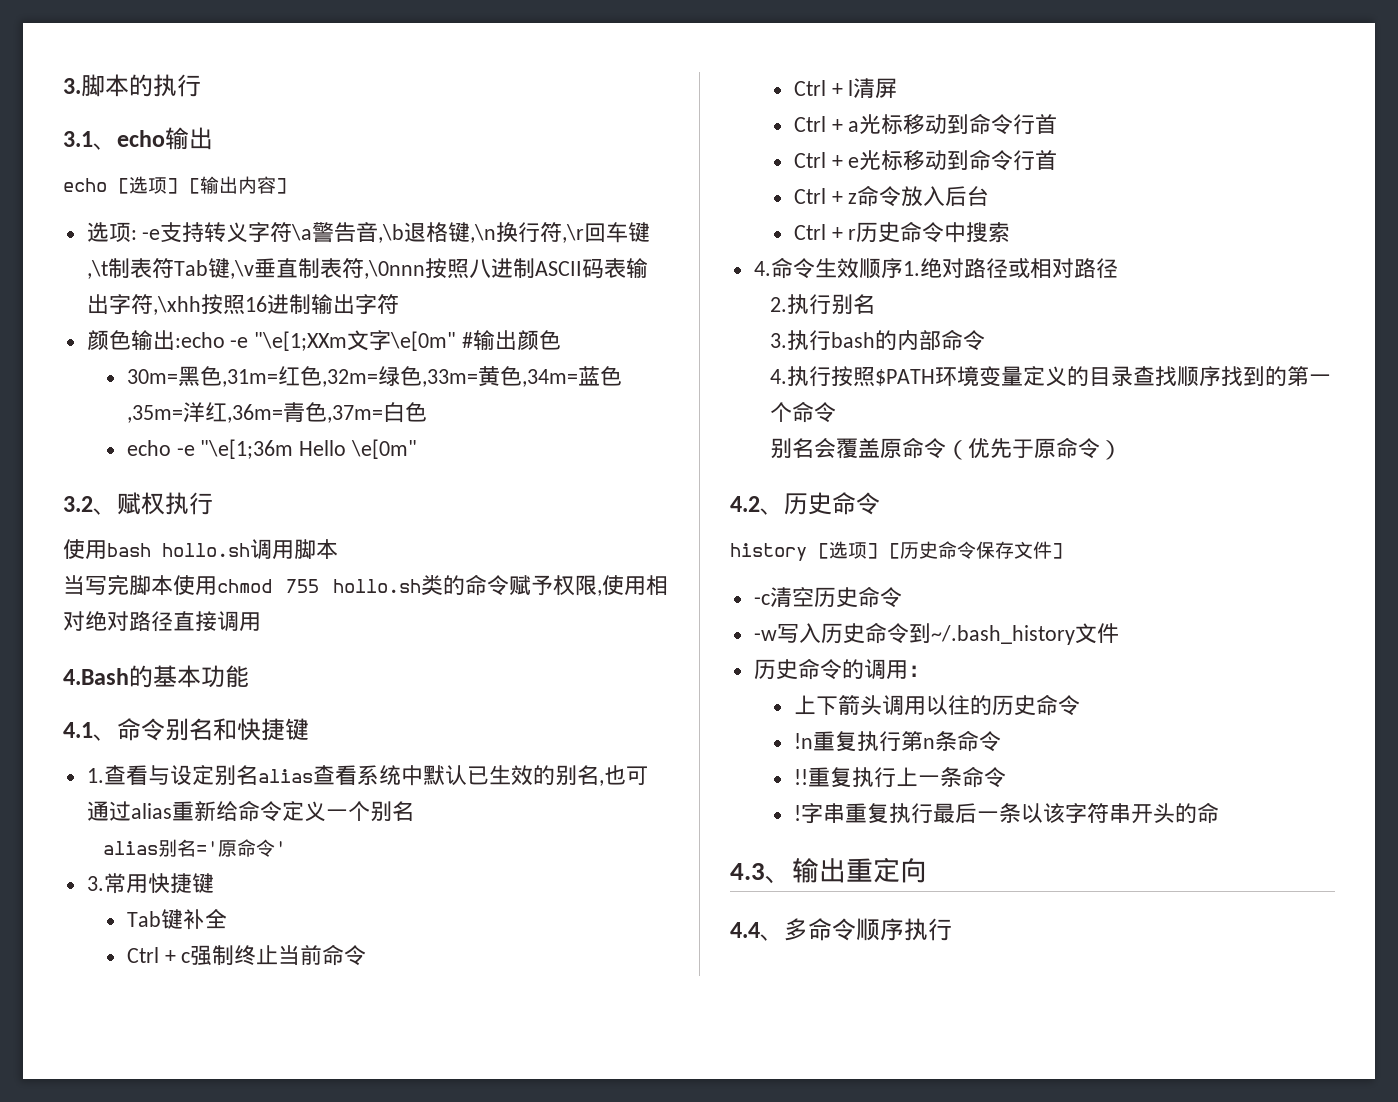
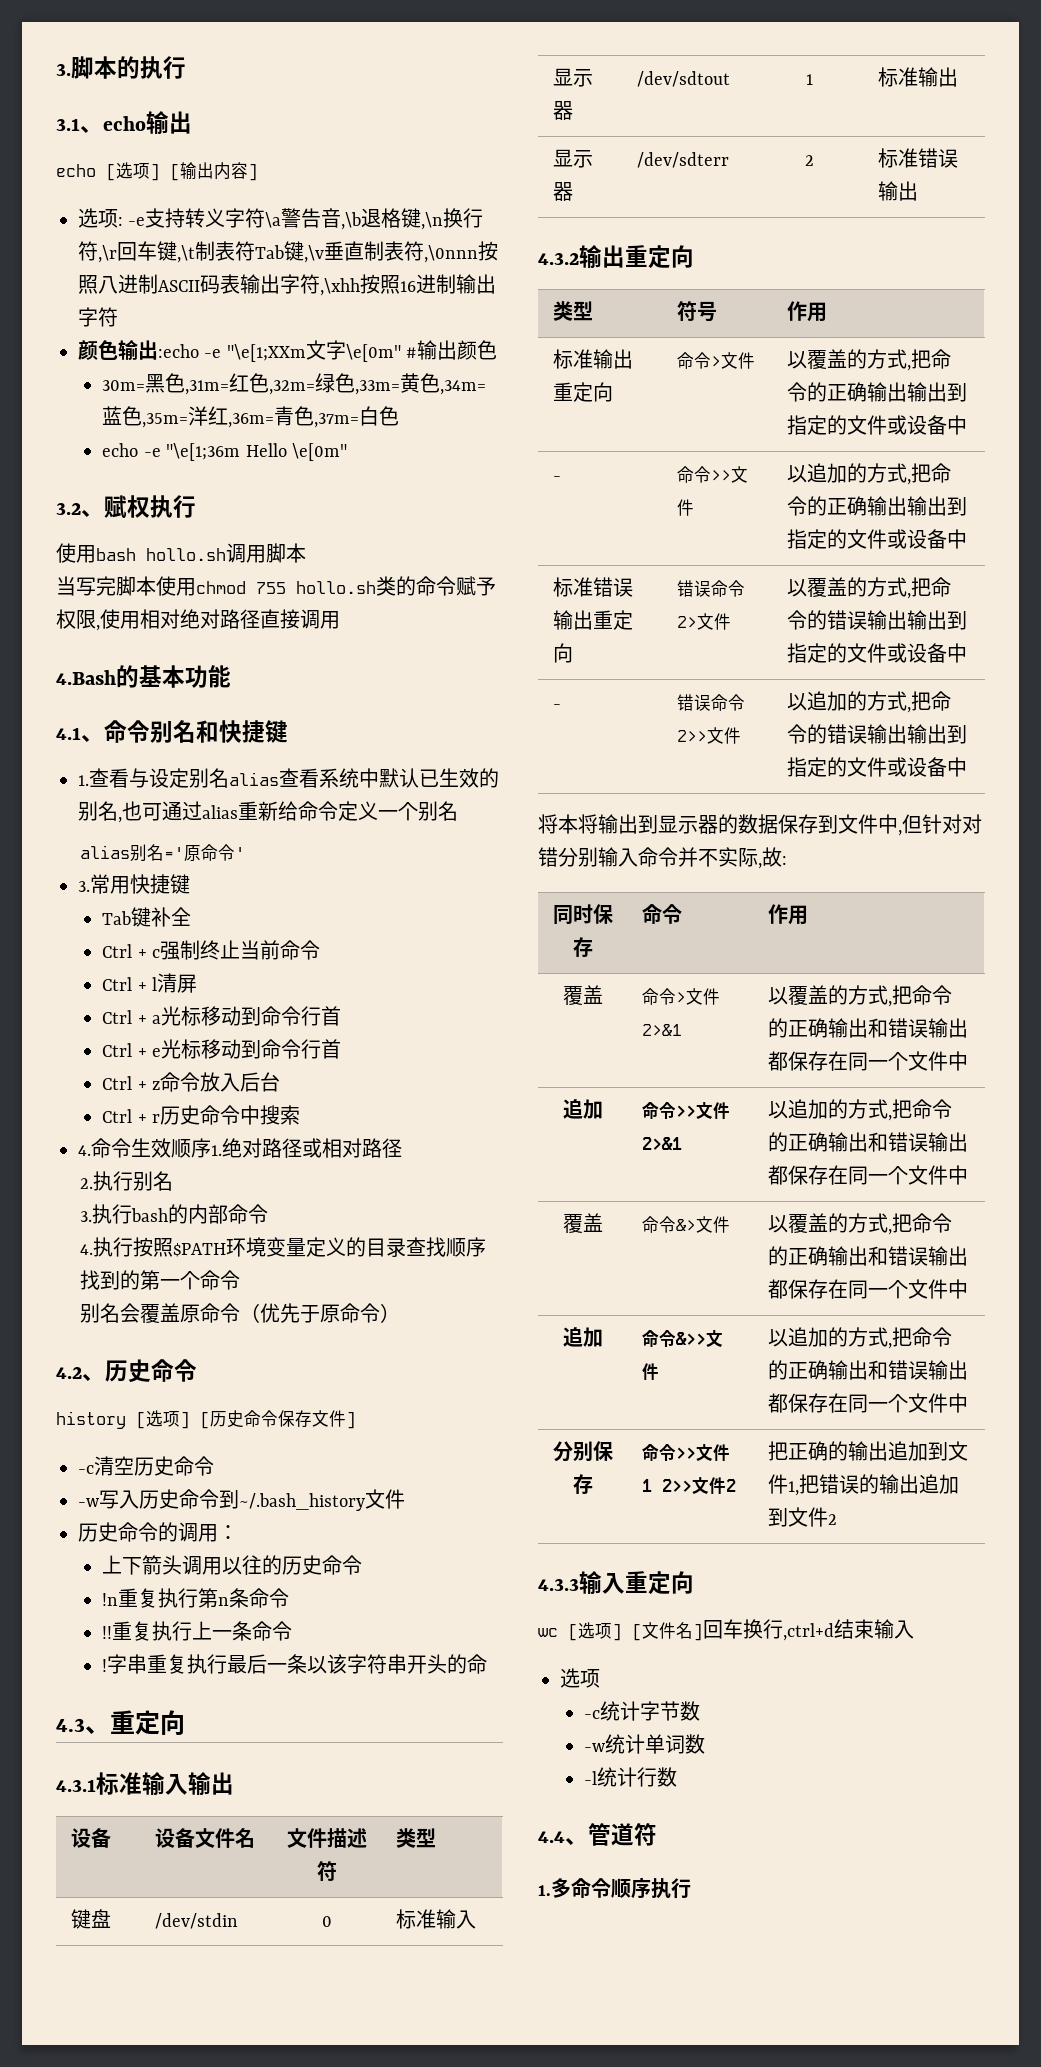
[792,857,927,883] 输出重定向 -> [110,1710,185,1735] [56,1772,234,1795] [70,1828,111,1848] [154,1828,255,1848] [287,1828,367,1848] [317,1861,337,1881] [395,1828,436,1848] [70,1909,111,1929] [154,1913,238,1929] [322,1916,332,1927] [395,1909,476,1929] [552,68,593,87] [552,101,573,120] [636,71,730,87] [805,74,813,85] [877,67,958,87] [552,149,593,168] [552,182,573,201] [636,152,729,168] [804,155,814,166] [877,148,958,168] [877,181,918,201] [538,245,694,269] [552,301,593,321] [676,301,717,322] [786,301,827,322] [552,349,633,369] [552,382,613,402] [676,352,755,369] [786,349,951,371] [786,382,967,402] [786,415,967,435] [552,476,561,481] [676,466,748,483] [676,499,694,516] [786,463,951,485] [786,496,967,516] [786,529,967,549] [552,577,633,597] [552,610,633,630] [552,643,573,663] [676,580,745,597] [676,613,731,630] [786,577,951,599] [786,610,967,630] [786,643,967,663] [552,704,561,709] [676,694,745,711] [676,727,741,744] [786,691,951,713] [786,724,967,744] [786,757,967,777] [538,814,982,836] [538,847,787,869] [553,904,613,925] [573,937,593,957] [641,904,682,924] [767,904,808,925] [563,985,603,1005] [641,988,720,1005] [641,1024,682,1036] [767,985,952,1007] [767,1018,968,1038] [767,1051,968,1071] [563,1099,603,1119] [641,1102,730,1120] [641,1136,682,1150] [767,1099,952,1121] [767,1132,968,1152] [767,1165,968,1185] [563,1213,603,1233] [641,1216,730,1233] [767,1213,952,1235] [767,1246,968,1266] [767,1279,968,1299] [563,1327,603,1347] [641,1330,723,1348] [641,1363,659,1380] [767,1327,952,1349] [767,1360,968,1380] [767,1393,968,1413] [553,1441,613,1462] [573,1474,593,1494] [641,1444,730,1462] [641,1477,736,1495] [767,1441,968,1461] [767,1474,959,1496] [767,1507,837,1527] [538,1571,694,1595] [538,1619,914,1641] [560,1668,600,1688] [584,1701,701,1721] [584,1734,706,1754] [584,1767,678,1787] 重定向 // 4.3.1标准输入输出 // 设备 | 设备文件名 | 文件描述符 | 类型 // 键盘 | /dev/stdin | 0 | 标准输入 // 显示器 | /dev/sdtout | 1 | 标准输出 // 显示器 | /dev/sdterr | 2 | 标准错误输出 // 4.3.2输出重定向 // 类型 | 符号 | 作用 // 标准输出重定向 | 命令>文件 | 以覆盖的方式,把命令的正确输出输出到指定的文件或设备中 // - | 命令>>文件 | 以追加的方式,把命令的正确输出输出到指定的文件或设备中 // 标准错误输出重定向 | 错误命令2>文件 | 以覆盖的方式,把命令的错误输出输出到指定的文件或设备中 // - | 错误命令2>>文件 | 以追加的方式,把命令的错误输出输出到指定的文件或设备中 // 将本将输出到显示器的数据保存到文件中,但针对对错分别输入命令并不实际,故: // 同时保存 | 命令 | 作用 // 覆盖 | 命令>文件2>&1 | 以覆盖的方式,把命令的正确输出和错误输出都保存在同一个文件中 // 追加 | 命令>>文件2>&1 | 以追加的方式,把命令的正确输出和错误输出都保存在同一个文件中 // 覆盖 | 命令&>文件 | 以覆盖的方式,把命令的正确输出和错误输出都保存在同一个文件中 // 追加 | 命令&>>文件 | 以追加的方式,把命令的正确输出和错误输出都保存在同一个文件中 // 分别保存 | 命令>>文件1 2>>文件2 | 把正确的输出追加到文件1,把错误的输出追加到文件2 // 4.3.3输入重定向 // wc [选项] [文件名]回车换行,ctrl+d结束输入 // 选项 // -c统计字节数 // -w统计单词数 // -l统计行数
(784, 937) none -> [588,1823,657,1846] [538,1885,551,1896] 管道符 // 1.

